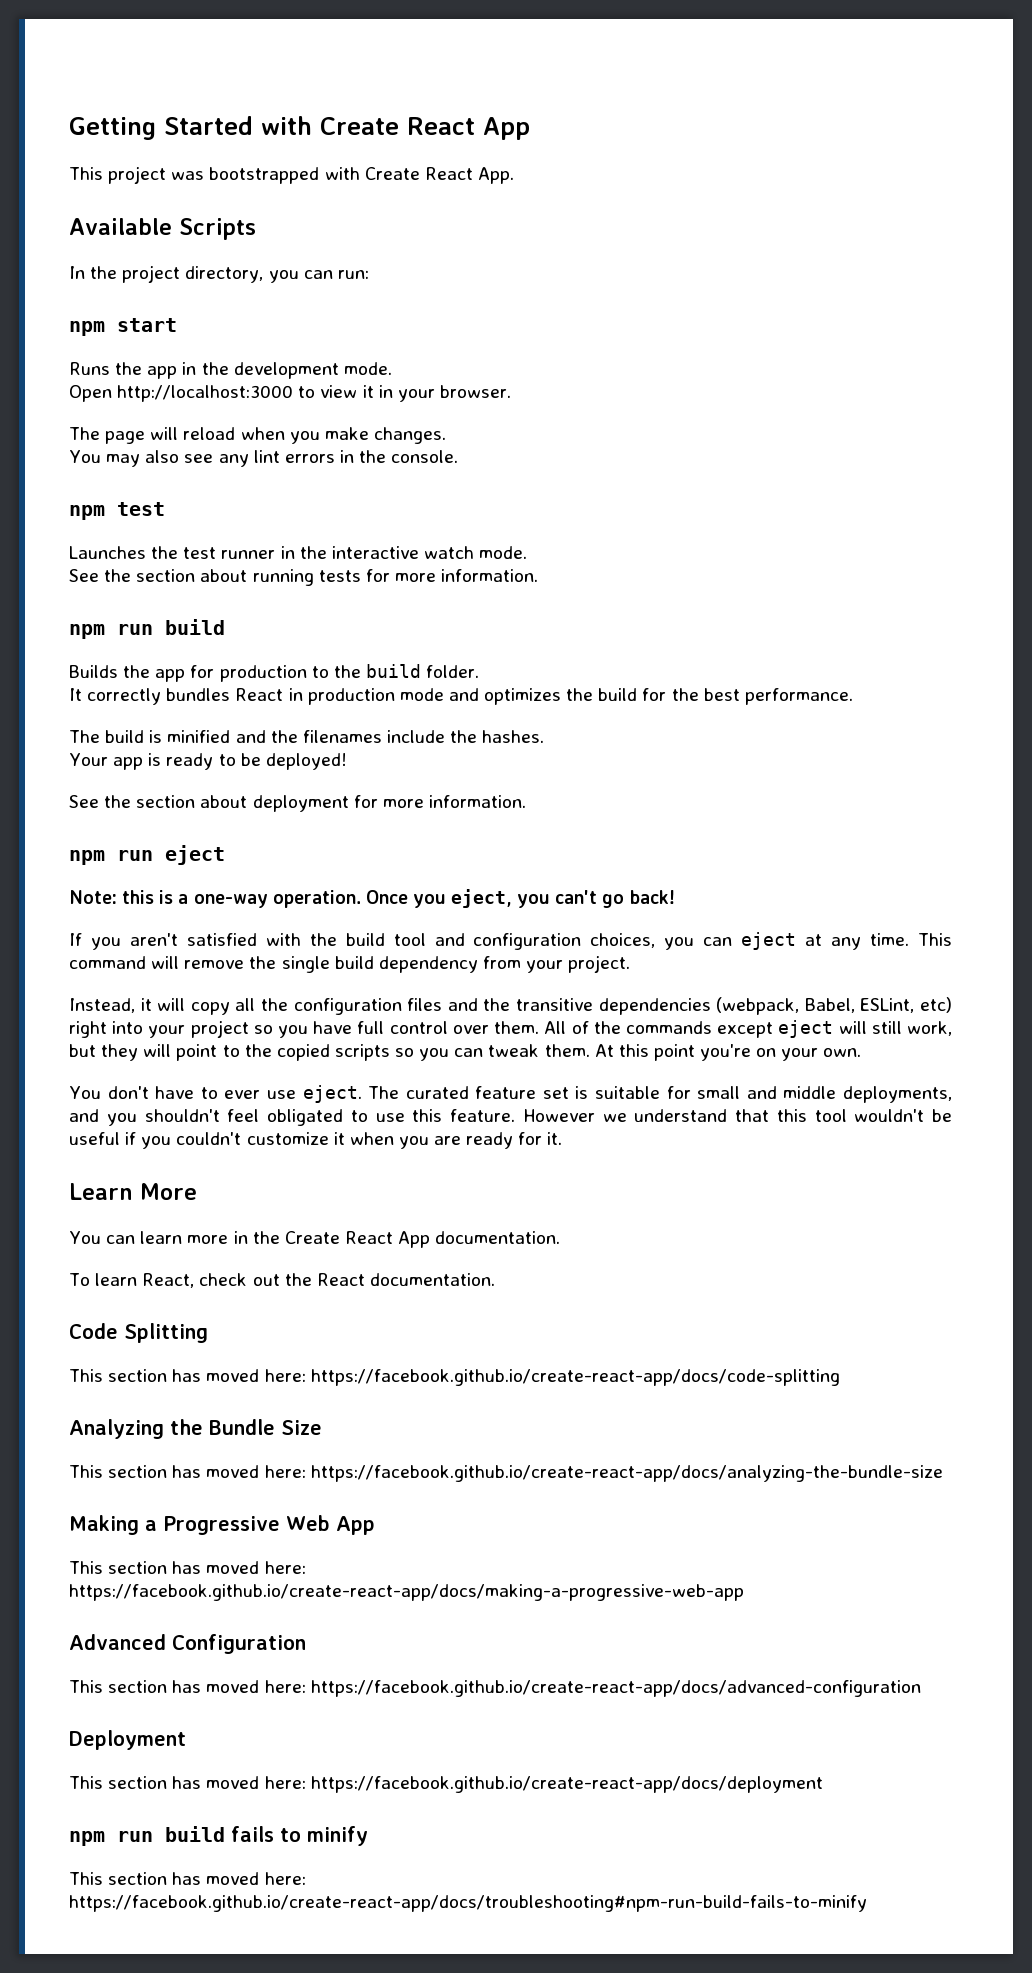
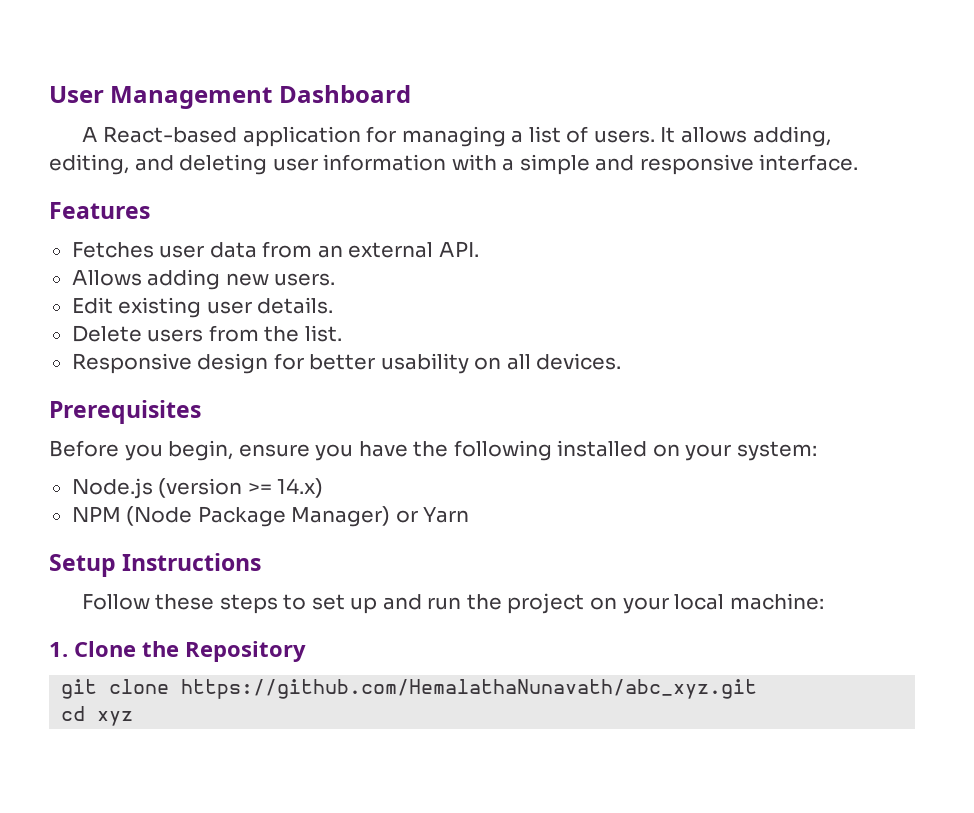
[69,116,530,140] [69,166,514,184] [69,218,256,240] [69,265,369,283] [69,318,177,336] [69,362,392,379] [69,385,511,402] [69,427,446,444] [69,450,459,467] [69,502,165,520] [69,546,528,559] [69,569,539,586] [69,619,225,639] [69,664,480,682] [69,688,853,705] [69,730,545,743] [69,753,347,770] [69,795,526,812] [69,845,225,865] [69,889,675,908] [69,932,953,950] [69,955,631,973] [69,997,953,1015] [69,1020,953,1038] [69,1044,862,1061] [69,1085,953,1103] [69,1109,952,1126] [69,1132,563,1149] [69,1183,197,1200] [69,1231,561,1248] [69,1273,495,1288] [69,1323,208,1343] [69,1369,840,1386] [69,1419,322,1439] [69,1465,943,1482] [69,1515,375,1535] [69,1561,306,1574] [69,1584,744,1601] [69,1634,306,1654] [69,1680,921,1697] [69,1730,186,1750] [69,1776,823,1793] [69,1826,368,1846] [69,1872,306,1885] [69,1895,867,1912] Getting Started with Create React App // This project was bootstrapped with Create React App. // Available Scripts // In the project directory, you can run: // npm start // Runs the app in the development mode. // Open http://localhost:3000 to view it in your browser. // The page will reload when you make changes. // You may also see any lint errors in the console. // npm test // Launches the test runner in the interactive watch mode. // See the section about running tests for more information. // npm run build // Builds the app for production to the build folder. // It correctly bundles React in production mode and optimizes the build for the best performance. // The build is minified and the filenames include the hashes. // Your app is ready to be deployed! // See the section about deployment for more information. // npm run eject // Note: this is a one-way operation. Once you eject, you can't go back! // If you aren't satisfied with the build tool and configuration choices, you can eject at any time. This command will remove the single build dependency from your project. // Instead, it will copy all the configuration files and the transitive dependencies (webpack, Babel, ESLint, etc) right into your project so you have full control over them. All of the commands except eject will still work, but they will point to the copied scripts so you can tweak them. At this point you're on your own. // You don't have to ever use eject. The curated feature set is suitable for small and middle deployments, and you shouldn't feel obligated to use this feature. However we understand that this tool wouldn't be useful if you couldn't customize it when you are ready for it. // Learn More // You can learn more in the Create React App documentation. // To learn React, check out the React documentation. // Code Splitting // This section has moved here: https://facebook.github.io/create-react-app/docs/code-splitting // Analyzing the Bundle Size // This section has moved here: https://facebook.github.io/create-react-app/docs/analyzing-the-bundle-size // Making a Progressive Web App // This section has moved here: https://facebook.github.io/create-react-app/docs/making-a-progressive-web-app // Advanced Configuration // This section has moved here: https://facebook.github.io/create-react-app/docs/advanced-configuration // Deployment // This section has moved here: https://facebook.github.io/create-react-app/docs/deployment // npm run build fails to minify // This section has moved here: https://facebook.github.io/create-react-app/docs/troubleshooting#npm-run-build-fails-to-minify -> [49,85,411,109] [81,126,831,147] [49,154,859,175] [49,202,150,219] [71,241,479,258] [71,269,336,290] [71,297,334,318] [71,325,342,342] [71,353,622,374] [49,400,201,424] [49,440,817,461] [71,478,324,499] [71,506,470,527] [49,553,262,577] [81,593,824,614] [49,641,306,662] [61,679,758,699] [61,706,134,726] User Management Dashboard // A React-based application for managing a list of users. It allows adding, editing, and deleting user information with a simple and responsive interface. // Features // Fetches user data from an external API. // Allows adding new users. // Edit existing user details. // Delete users from the list. // Responsive design for better usability on all devices. // Prerequisites // Before you begin, ensure you have the following installed on your system: // Node.js (version >= 14.x) // NPM (Node Package Manager) or Yarn // Setup Instructions // Follow these steps to set up and run the project on your local machine: // 1. Clone the Repository // git clone https://github.com/HemalathaNunavath/abc_xyz.git // cd xyz

